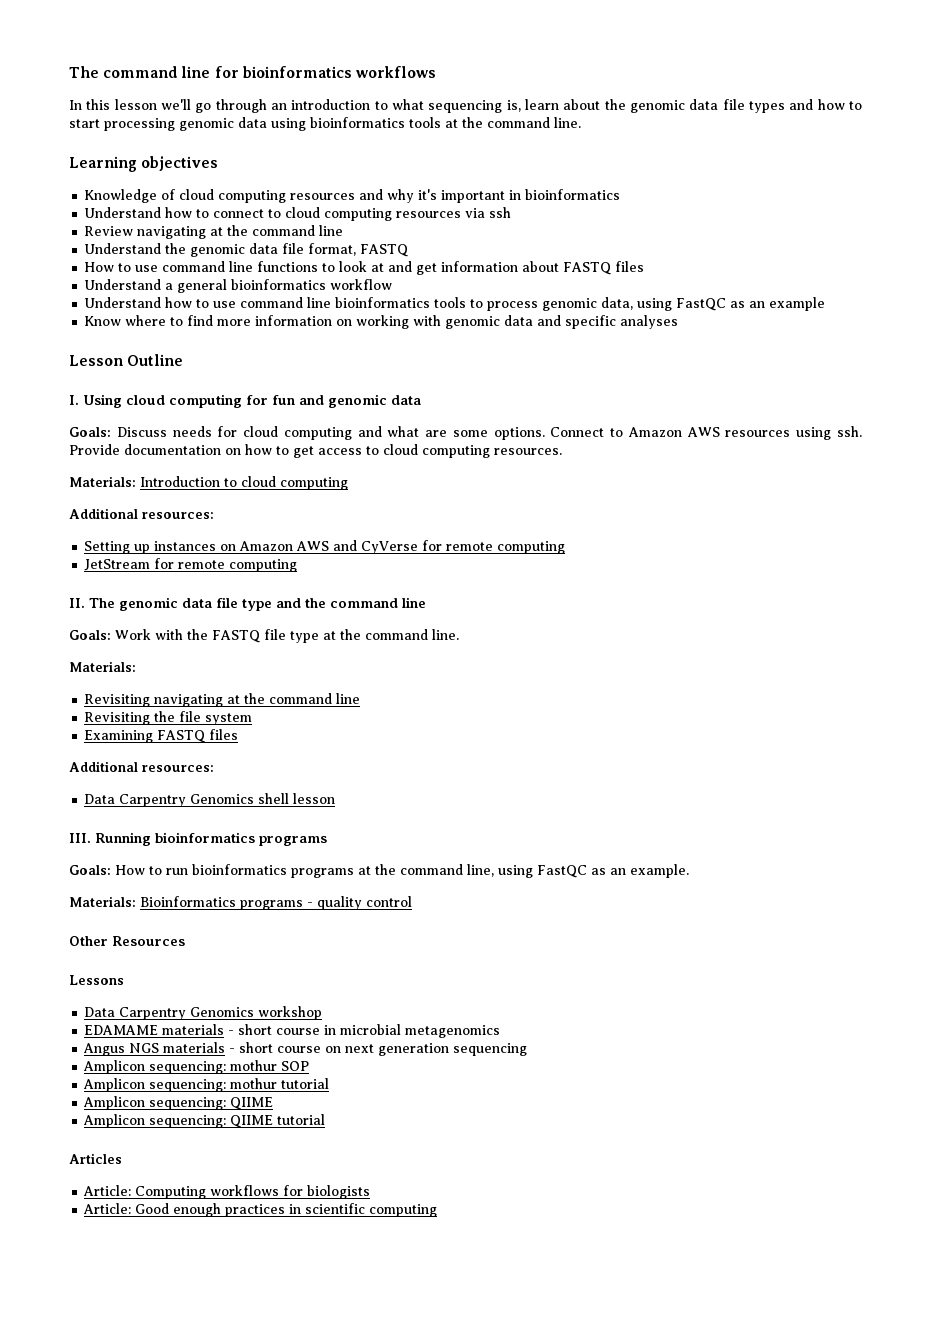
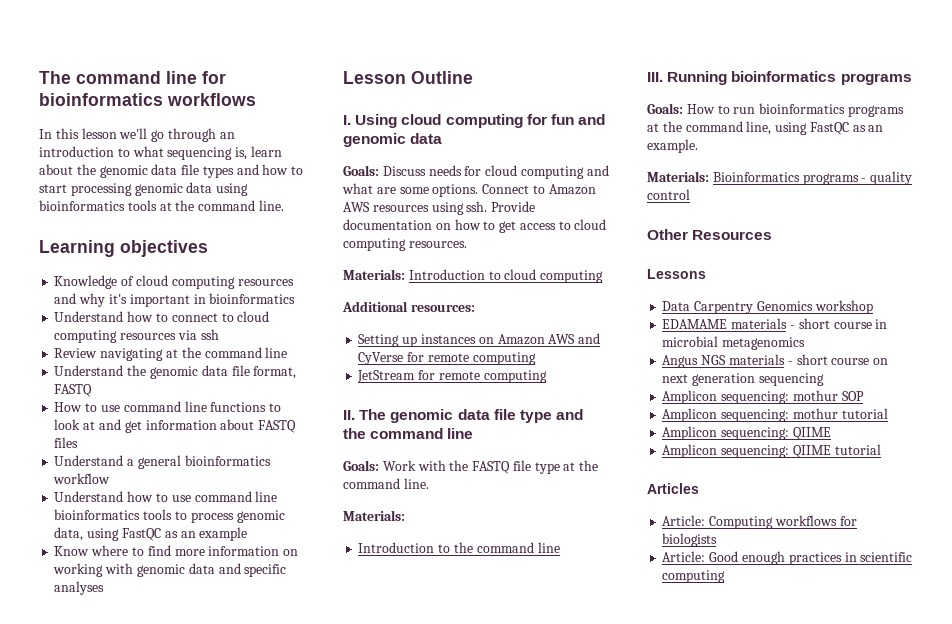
[84,693,361,707] [84,711,253,725] [84,729,239,743] [69,761,214,772] [84,793,336,807] Revisiting navigating at the command line // Revisiting the file system // Examining FASTQ files // Additional resources: // Data Carpentry Genomics shell lesson -> [358,542,560,553] Introduction to the command line

